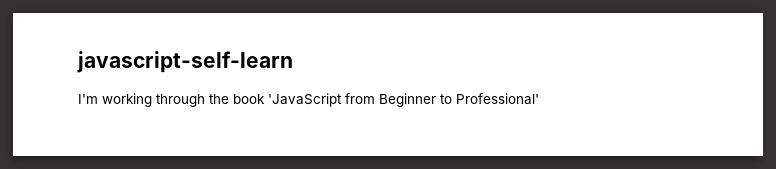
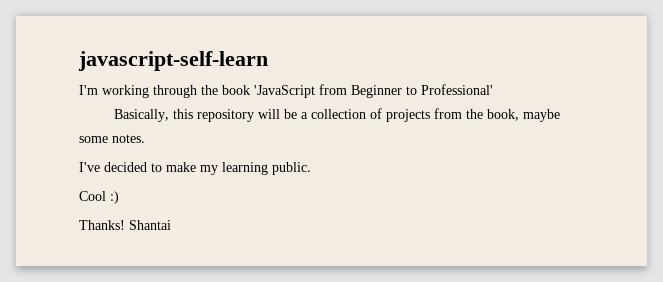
(539, 99) none -> [113,108,560,122] [79,134,145,143] [79,162,311,175] [79,191,119,204] [79,220,171,230] // Basically, this repository will be a collection of projects from the book, maybe some notes. // I've decided to make my learning public. // Cool :) // Thanks! Shantai

